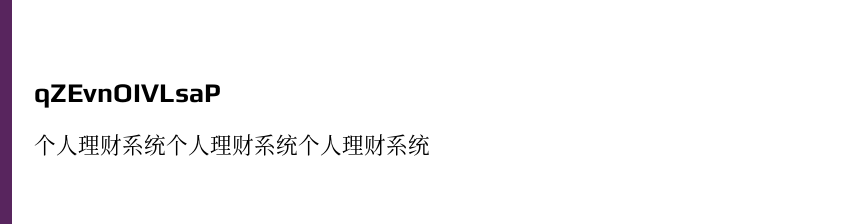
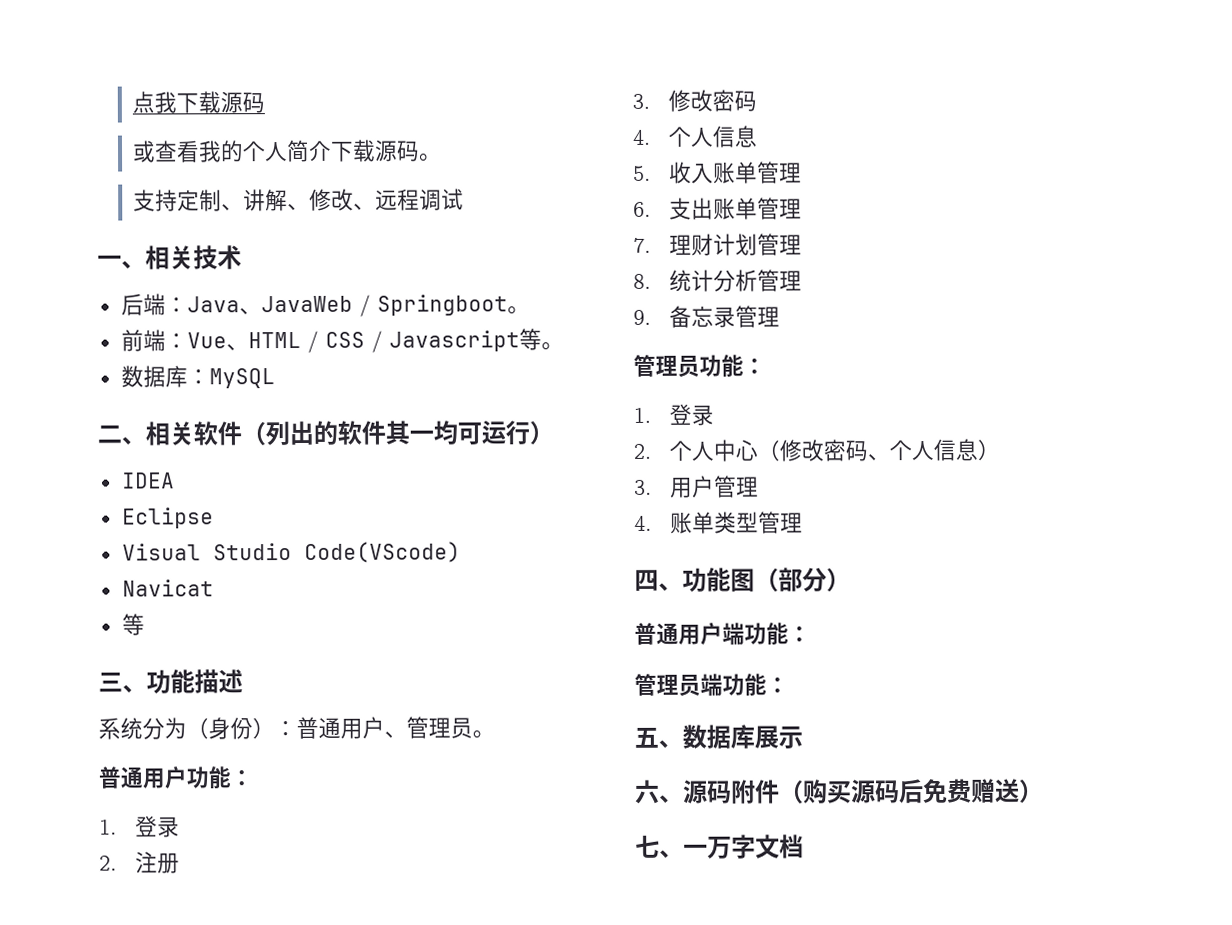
[34,84,221,108] [34,134,430,156] qZEvnOIVLsaP // 个人理财系统个人理财系统个人理财系统 -> [132,91,266,114] [132,139,443,163] [133,188,465,212] [97,245,242,270] [120,293,530,317] [120,328,564,353] [120,365,275,389] [97,420,554,446] [121,472,175,489] [121,507,214,529] [121,541,461,563] [121,579,214,597] [121,613,145,636] [98,669,243,694] [98,716,495,740] [98,766,254,789] [99,815,181,838] [99,851,181,874] [632,89,758,112] [632,125,759,148] [633,161,803,184] [633,197,803,220] [633,233,803,256] [633,269,803,292] [633,305,781,328] [633,354,766,378] [633,403,715,426] [633,438,1001,462] [634,475,760,498] [634,511,804,534] [634,567,851,593] [634,622,811,645] [634,673,789,697] [634,724,803,749] [634,778,1044,804] [635,834,804,859] 点我下载源码 // 或查看我的个人简介下载源码。 // 支持定制、讲解、修改、远程调试 // 一、相关技术 // 后端：Java、JavaWeb / Springboot。 // 前端：Vue、HTML / CSS / Javascript等。 // 数据库：MySQL // 二、相关软件（列出的软件其一均可运行） // IDEA // Eclipse // Visual Studio Code(VScode) // Navicat // 等 // 三、功能描述 // 系统分为（身份）：普通用户、管理员。 // 普通用户功能： // 1.登录 // 2.注册 // 3.修改密码 // 4.个人信息 // 5.收入账单管理 // 6.支出账单管理 // 7.理财计划管理 // 8.统计分析管理 // 9.备忘录管理 // 管理员功能： // 1.登录 // 2.个人中心（修改密码、个人信息） // 3.用户管理 // 4.账单类型管理 // 四、功能图（部分） // 普通用户端功能： // 管理员端功能： // 五、数据库展示 // 六、源码附件（购买源码后免费赠送） // 七、一万字文档

